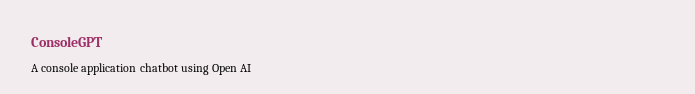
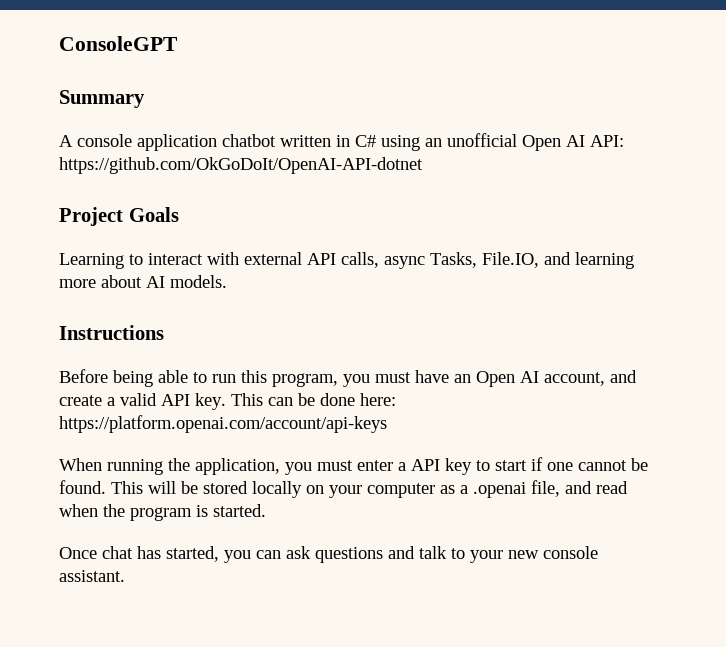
(103, 41) none -> [59,90,145,108] // Summary
[180,64,252,75] using Open AI -> [280,133,624,151] [59,157,423,174] [59,207,179,226] [59,252,634,269] [59,275,227,288] [59,325,164,340] [59,369,637,387] [59,393,396,410] [59,415,387,433] [59,457,648,475] [59,480,628,498] [59,504,266,521] [59,546,598,563] [59,570,125,582] written in C# using an unofficial Open AI API: https://github.com/OkGoDoIt/OpenAI-API-dotnet // Project Goals // Learning to interact with external API calls, async Tasks, File.IO, and learning more about AI models. // Instructions // Before being able to run this program, you must have an Open AI account, and create a valid API key. This can be done here: https://platform.openai.com/account/api-keys // When running the application, you must enter a API key to start if one cannot be found. This will be stored locally on your computer as a .openai file, and read when the program is started. // Once chat has started, you can ask questions and talk to your new console assistant.

